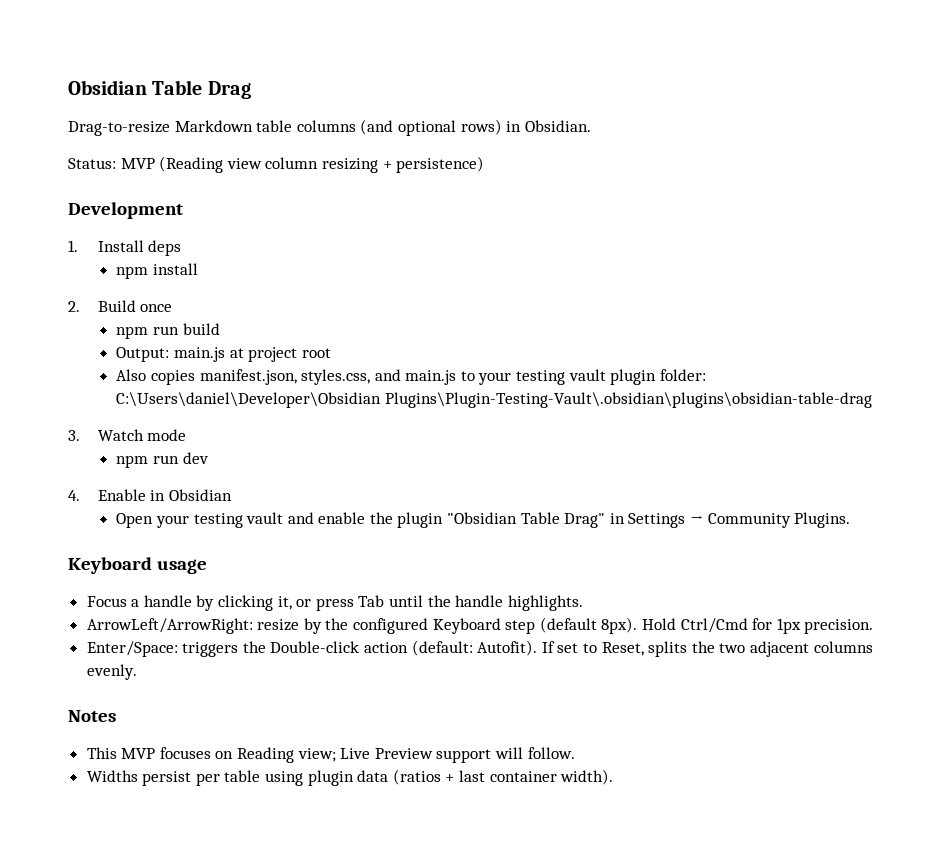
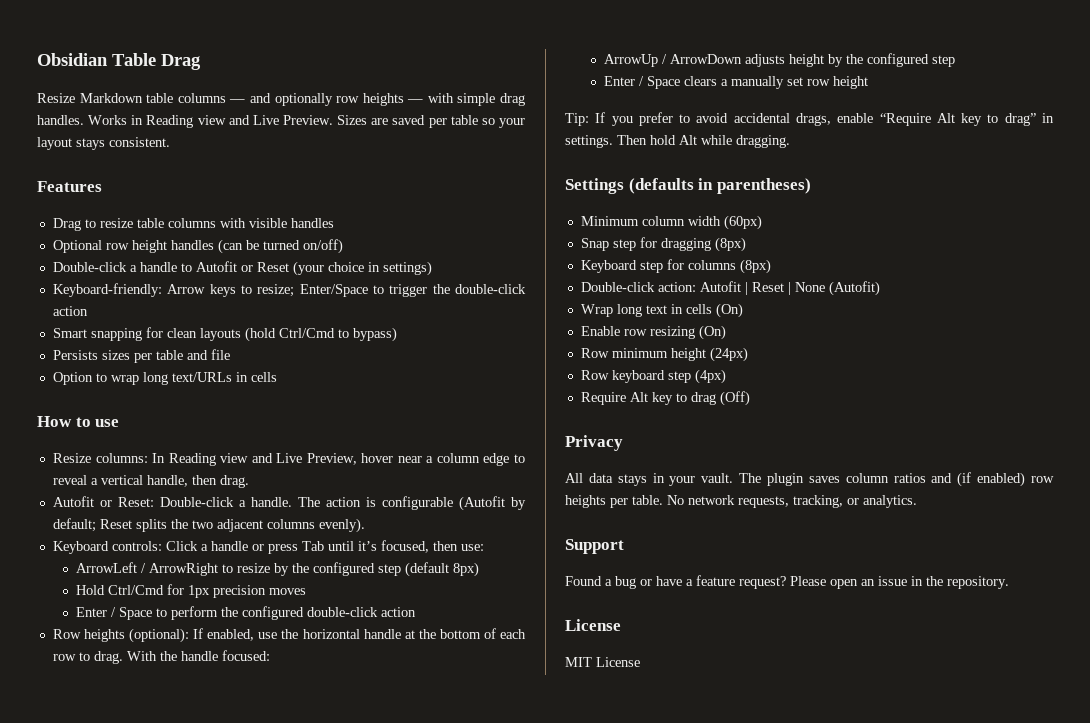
[68,121,170,136] Drag-to-resize -> [37,93,75,103] Resize
[360,119,591,136] [68,156,485,173] [68,202,183,219] [68,240,182,256] [116,263,198,279] [68,300,173,312] [116,323,220,339] [116,347,331,362] [116,369,706,385] [116,392,872,408] [68,429,187,441] [116,452,209,468] [68,489,232,501] [116,512,851,528] [68,557,207,574] [86,595,583,611] [86,617,874,634] [86,640,644,657] (and optional rows) in Obsidian. // Status: MVP (Reading view column resizing + persistence) // Development // 1. Install deps // npm install // 2. Build once // npm run build // Output: main.js at project root // Also copies manifest.json, styles.css, and main.js to your testing vault plugin folder: C:\Users\daniel\Developer\Obsidian Plugins\Plugin-Testing-Vault\.obsidian\plugins\obsidian-table-drag // 3. Watch mode // npm run dev // 4. Enable in Obsidian // Open your testing vault and enable the plugin "Obsidian Table Drag" in Settings → Community Plugins. // Keyboard usage // Focus a handle by clicking it, or press Tab until the handle highlights. // ArrowLeft/ArrowRight: resize by the configured Keyboard step (default 8px). Hold Ctrl/Cmd for 1px precision. // Enter/Space: triggers the Double-click action (default: Autofit). If set to Reset, -> [229,93,525,106] [37,115,526,128] [37,137,170,150] [37,181,102,192] [52,218,334,231] [52,239,343,254] [52,261,432,276] [52,283,527,297] [52,306,88,316] [52,327,397,342] [52,349,230,363] [52,372,277,385] [37,416,120,427] [52,453,525,466] [52,475,249,488] [52,496,526,511] [52,518,132,532] — and optionally row heights — with simple drag handles. Works in Reading view and Live Preview. Sizes are saved per table so your layout stays consistent. // Features // Drag to resize table columns with visible handles // Optional row height handles (can be turned on/off) // Double‑click a handle to Autofit or Reset (your choice in settings) // Keyboard-friendly: Arrow keys to resize; Enter/Space to trigger the double‑click action // Smart snapping for clean layouts (hold Ctrl/Cmd to bypass) // Persists sizes per table and file // Option to wrap long text/URLs in cells // How to use // Resize columns: In Reading view and Live Preview, hover near a column edge to reveal a vertical handle, then drag. // Autofit or Reset: Double‑click a handle. The action is configurable (Autofit by default; Reset
[86,664,137,680] [68,710,116,722] [86,747,575,763] [86,769,614,786] evenly. // Notes // This MVP focuses on Reading view; Live Preview support will follow. // Widths persist per table using plugin data (ratios + last container width). -> [318,518,365,533] [52,540,484,554] [75,562,479,577] [75,584,306,598] [75,606,416,620] [52,628,527,643] [52,650,270,664] [603,53,955,67] [603,76,868,89] [565,112,1054,126] [565,135,790,148] [565,178,811,194] [580,215,762,230] [580,237,746,252] [580,259,771,274] [580,281,880,296] [580,303,743,318] [580,325,726,340] [580,347,748,362] [580,369,726,384] [580,391,750,406] [565,435,623,451] [565,472,1054,487] [565,495,917,508] [565,539,624,554] [565,575,1009,589] [565,619,621,631] [565,657,640,667] evenly). // Keyboard controls: Click a handle or press Tab until it’s focused, then use: // ArrowLeft / ArrowRight to resize by the configured step (default 8px) // Hold Ctrl/Cmd for 1px precision moves // Enter / Space to perform the configured double‑click action // Row heights (optional): If enabled, use the horizontal handle at the bottom of each row to drag. With the handle focused: // ArrowUp / ArrowDown adjusts height by the configured step // Enter / Space clears a manually set row height // Tip: If you prefer to avoid accidental drags, enable “Require Alt key to drag” in settings. Then hold Alt while dragging. // Settings (defaults in parentheses) // Minimum column width (60px) // Snap step for dragging (8px) // Keyboard step for columns (8px) // Double‑click action: Autofit | Reset | None (Autofit) // Wrap long text in cells (On) // Enable row resizing (On) // Row minimum height (24px) // Row keyboard step (4px) // Require Alt key to drag (Off) // Privacy // All data stays in your vault. The plugin saves column ratios and (if enabled) row heights per table. No network requests, tracking, or analytics. // Support // Found a bug or have a feature request? Please open an issue in the repository. // License // MIT License

